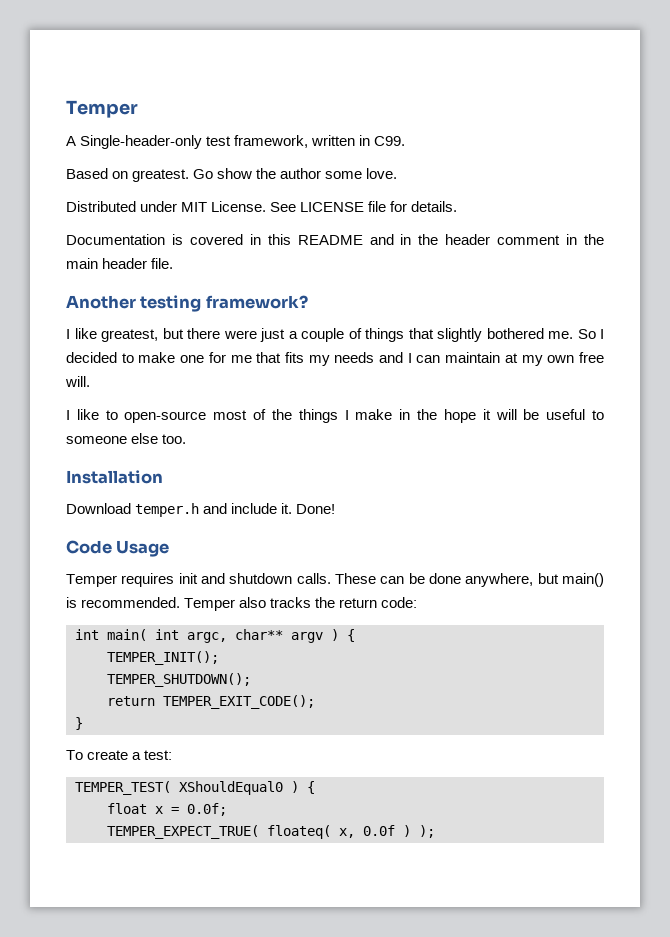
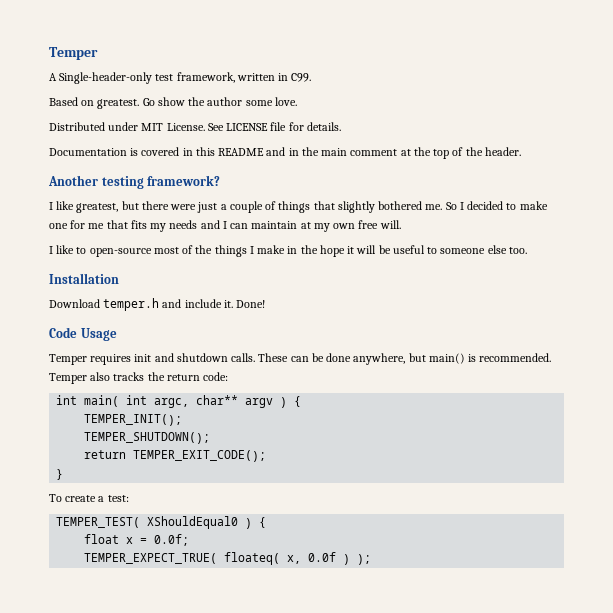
[445,234,605,245] [66,258,174,269] header comment in the main header file. -> [321,147,521,159] main comment at the top of the header.

